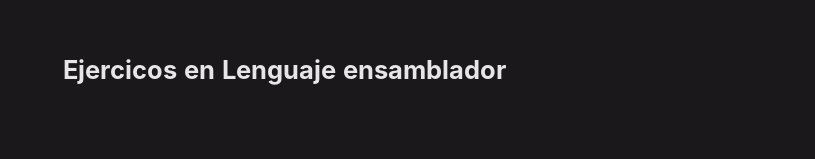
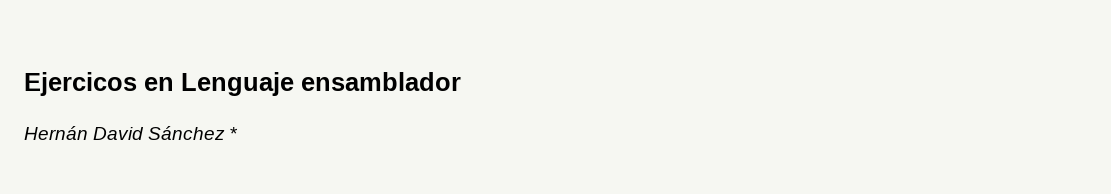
(506, 69) none -> [24,126,239,140] // Hernán David Sánchez *

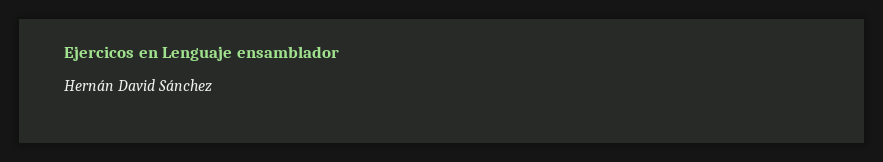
[230,127,239,140] * -> (213, 85) none

